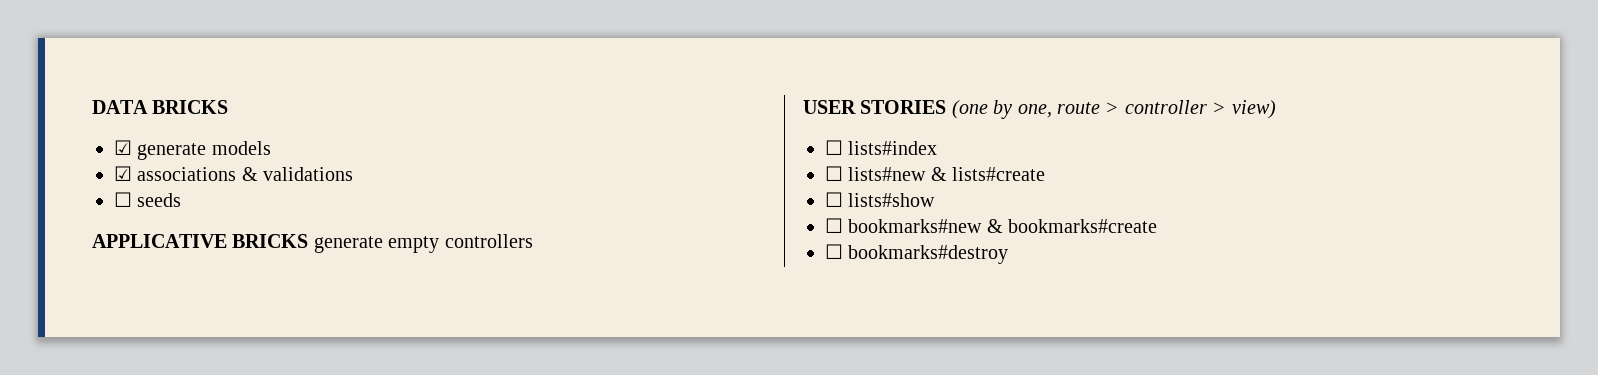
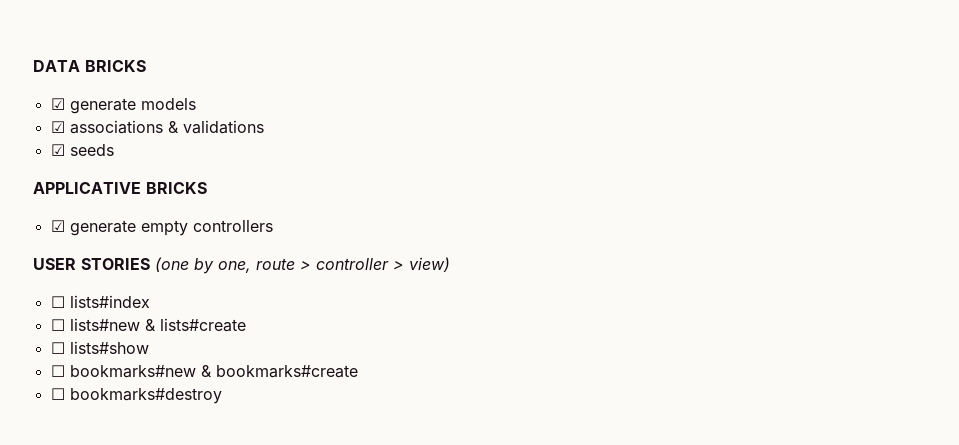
[114,192,132,207] ☐ -> [50,144,65,156] ☑
(309, 241) none -> [50,220,65,232] // ☑

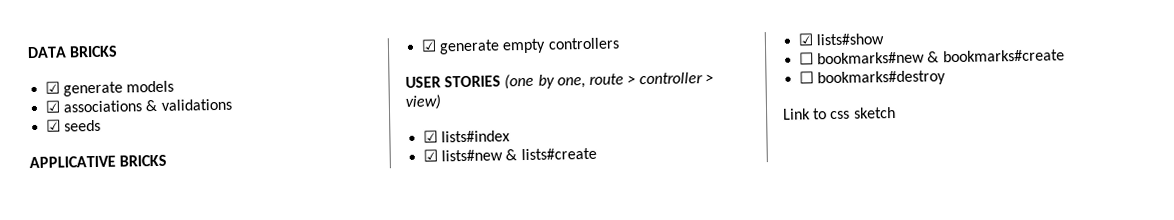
[50,296,65,308] ☐ -> [423,130,439,143] ☑
[50,319,65,331] ☐ -> [423,149,439,162] ☑
[50,342,65,354] ☐ -> [798,33,814,46] ☑
(222, 396) none -> [783,107,896,120] // Link to css sketch

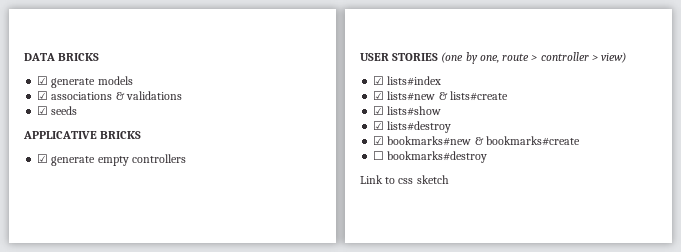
[799,52,815,65] ☐ -> [373,121,452,133] [373,136,385,145] ☑ lists#destroy // ☑

